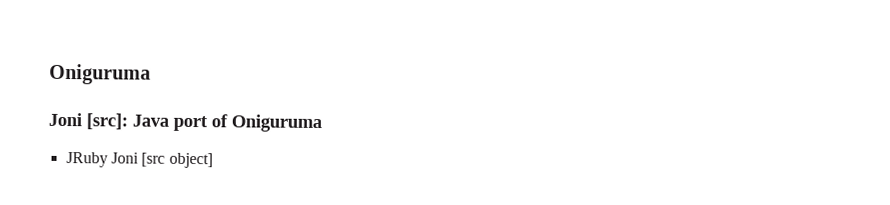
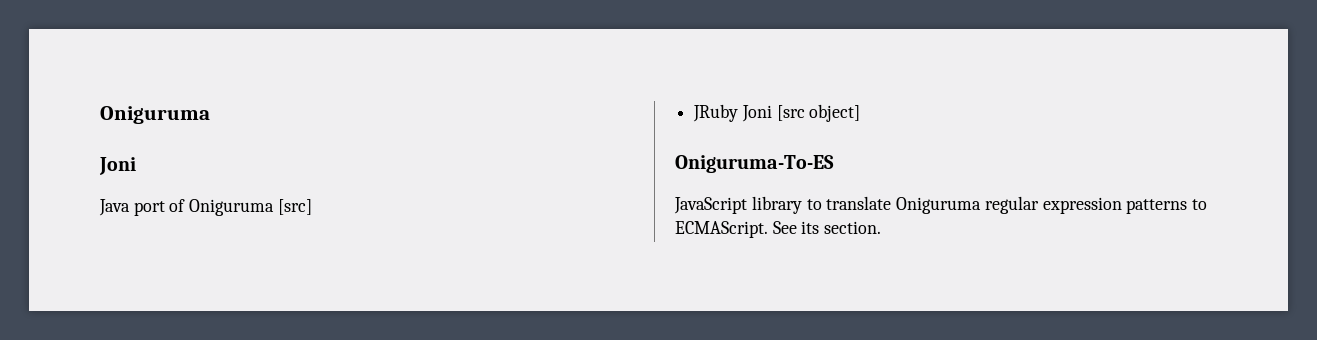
[86,113,128,130] [src]: -> (136, 166) //
(322, 123) none -> [277,199,312,215] [src]
(213, 160) none -> [675,155,834,173] [674,196,1207,214] [675,221,882,238] // Oniguruma-To-ES // JavaScript library to translate Oniguruma regular expression patterns to ECMAScript. See its section.

